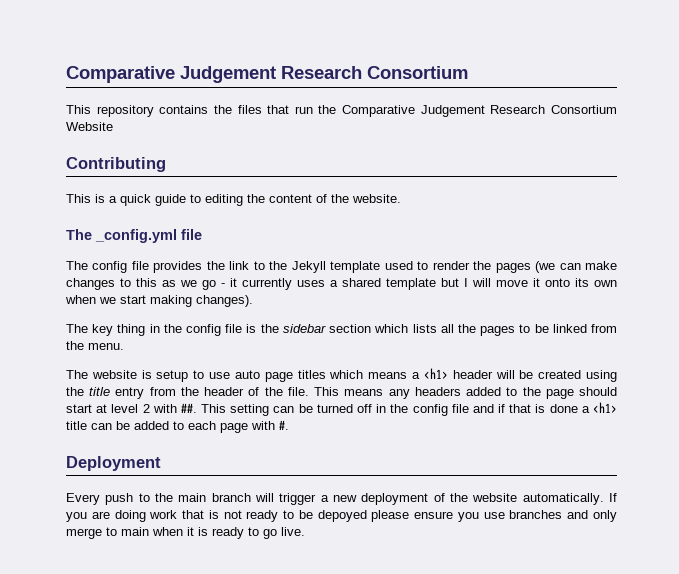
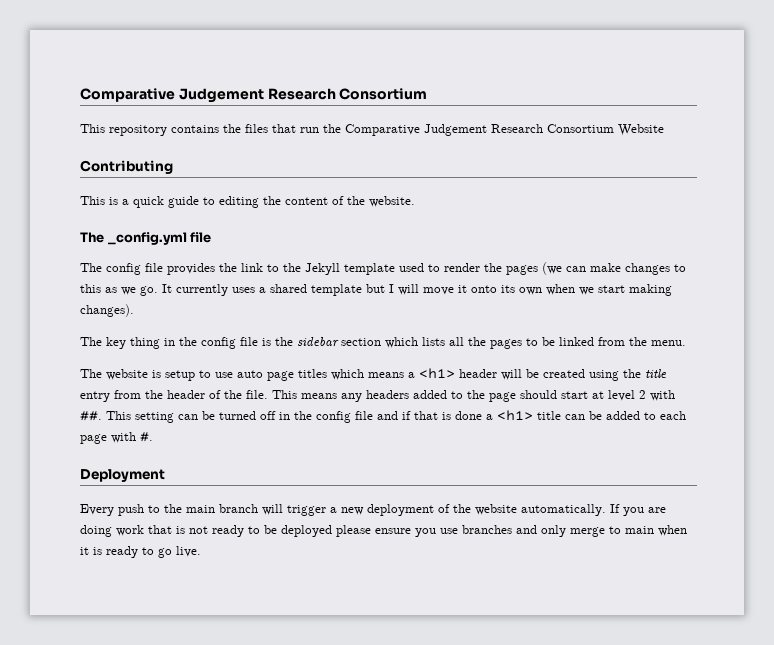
[202,278,237,290] go - it -> [140,284,172,296] go. It
[317,510,367,522] depoyed -> [281,525,332,537] deployed

